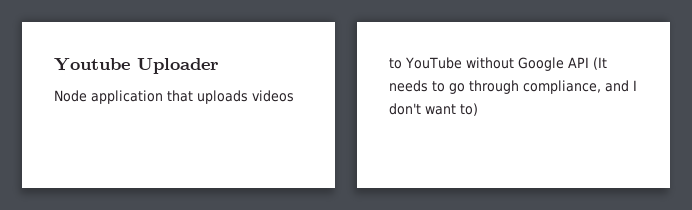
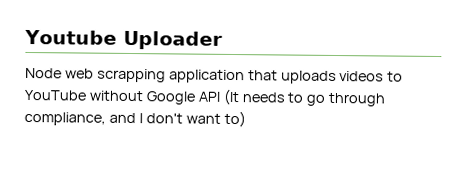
(87, 96) none -> [64,68,166,83] web scrapping

